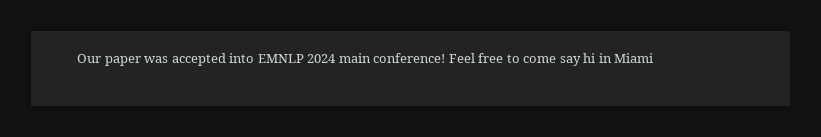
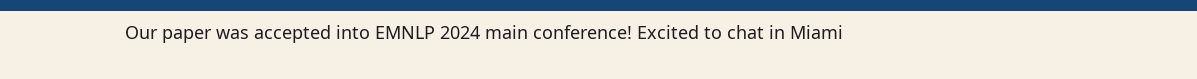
[448,53,596,66] Feel free to come say hi -> [636,25,764,39] Excited to chat

